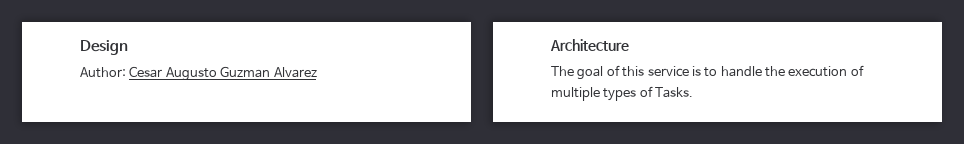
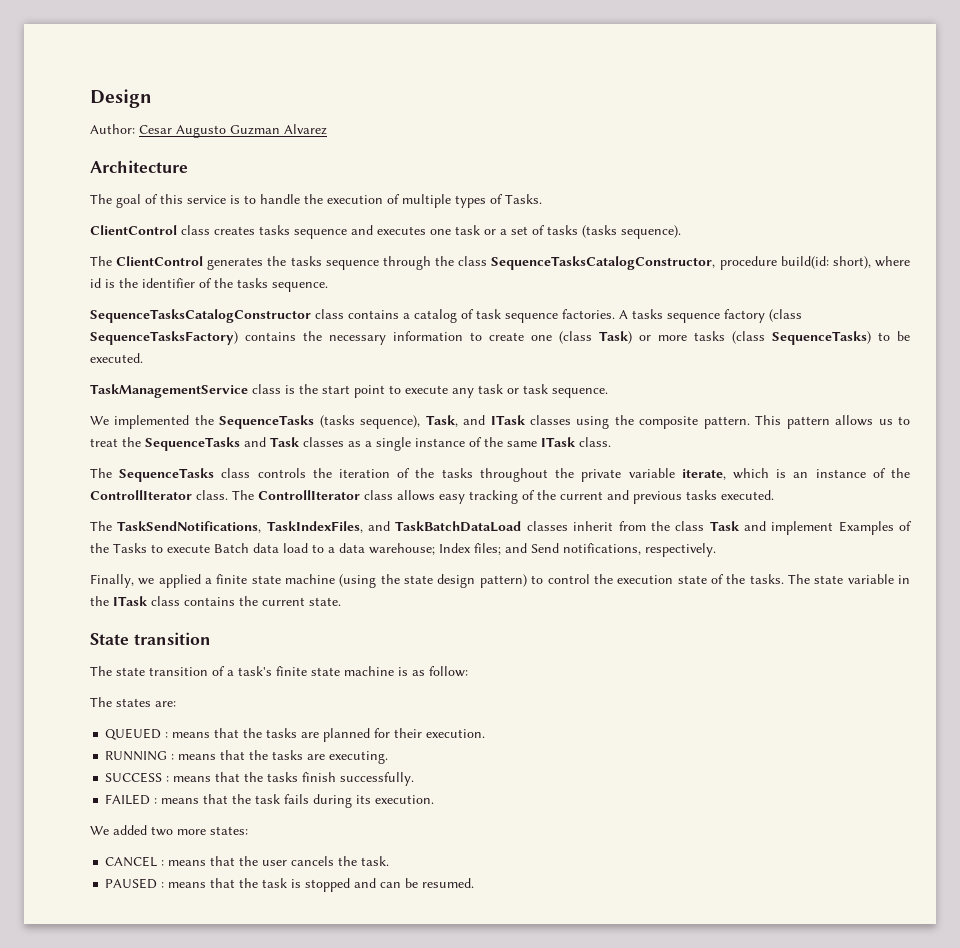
(694, 92) none -> [90,225,681,239] [90,256,911,270] [90,278,328,292] [90,309,802,323] [90,331,910,345] [90,353,143,363] [90,384,608,398] [90,415,911,429] [90,437,611,451] [90,468,911,482] [90,490,774,504] [90,521,913,535] [90,543,716,557] [90,574,910,588] [90,596,341,606] [90,632,211,645] [90,666,468,677] [90,697,176,707] [105,728,486,742] [105,750,389,764] [105,772,415,786] [105,794,435,808] [90,825,248,836] [105,856,390,867] [105,878,475,892] // ClientControl class creates tasks sequence and executes one task or a set of tasks (tasks sequence). // The ClientControl generates the tasks sequence through the class SequenceTasksCatalogConstructor, procedure build(id: short), where id is the identifier of the tasks sequence. // SequenceTasksCatalogConstructor class contains a catalog of task sequence factories. A tasks sequence factory (class SequenceTasksFactory) contains the necessary information to create one (class Task) or more tasks (class SequenceTasks) to be executed. // TaskManagementService class is the start point to execute any task or task sequence. // We implemented the SequenceTasks (tasks sequence), Task, and ITask classes using the composite pattern. This pattern allows us to treat the SequenceTasks and Task classes as a single instance of the same ITask class. // The SequenceTasks class controls the iteration of the tasks throughout the private variable iterate, which is an instance of the ControllIterator class. The ControllIterator class allows easy tracking of the current and previous tasks executed. // The TaskSendNotifications, TaskIndexFiles, and TaskBatchDataLoad classes inherit from the class Task and implement Examples of the Tasks to execute Batch data load to a data warehouse; Index files; and Send notifications, respectively. // Finally, we applied a finite state machine (using the state design pattern) to control the execution state of the tasks. The state variable in the ITask class contains the current state. // State transition // The state transition of a task's finite state machine is as follow: // The states are: // QUEUED : means that the tasks are planned for their execution. // RUNNING : means that the tasks are executing. // SUCCESS : means that the tasks finish successfully. // FAILED : means that the task fails during its execution. // We added two more states: // CANCEL : means that the user cancels the task. // PAUSED : means that the task is stopped and can be resumed.

